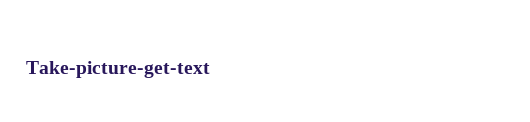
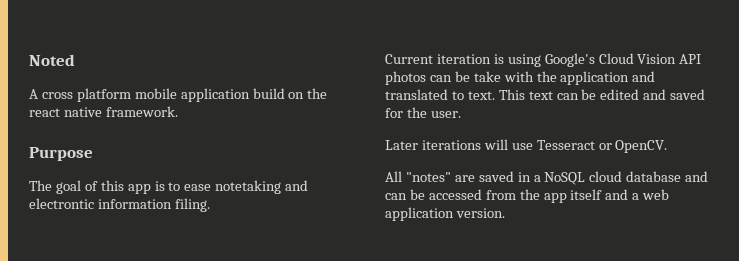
[26,61,210,78] Take-picture-get-text -> [29,54,75,66] [29,88,328,102] [29,106,178,117] [29,147,93,161] [29,180,309,194] [29,198,210,212] [385,53,702,67] [385,71,656,85] [385,89,706,100] [385,107,461,118] [385,139,668,153] [385,171,709,185] [385,189,670,203] [385,207,505,221] Noted // A cross platform mobile application build on the react native framework. // Purpose // The goal of this app is to ease notetaking and electrontic information filing. // Current iteration is using Google's Cloud Vision API photos can be take with the application and translated to text. This text can be edited and saved for the user. // Later iterations will use Tesseract or OpenCV. // All "notes" are saved in a NoSQL cloud database and can be accessed from the app itself and a web application version.

